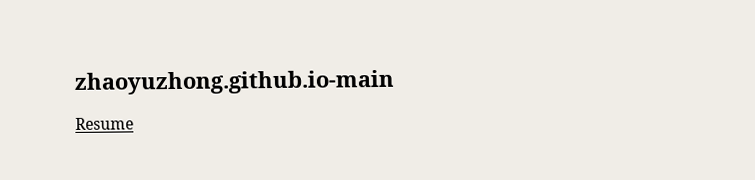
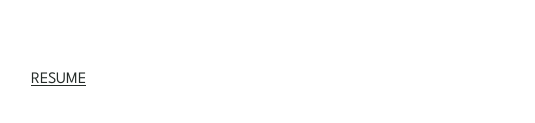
[74,69,395,95] [75,117,134,130] zhaoyuzhong.github.io-main // Resume -> [31,72,86,84] RESUME

